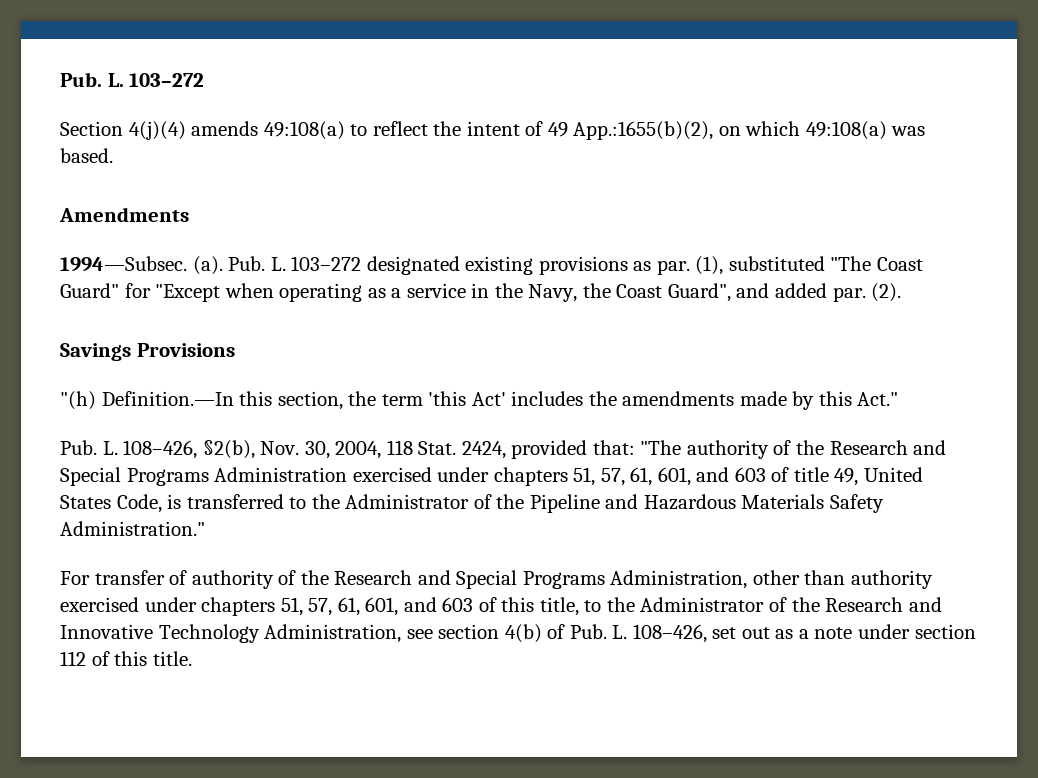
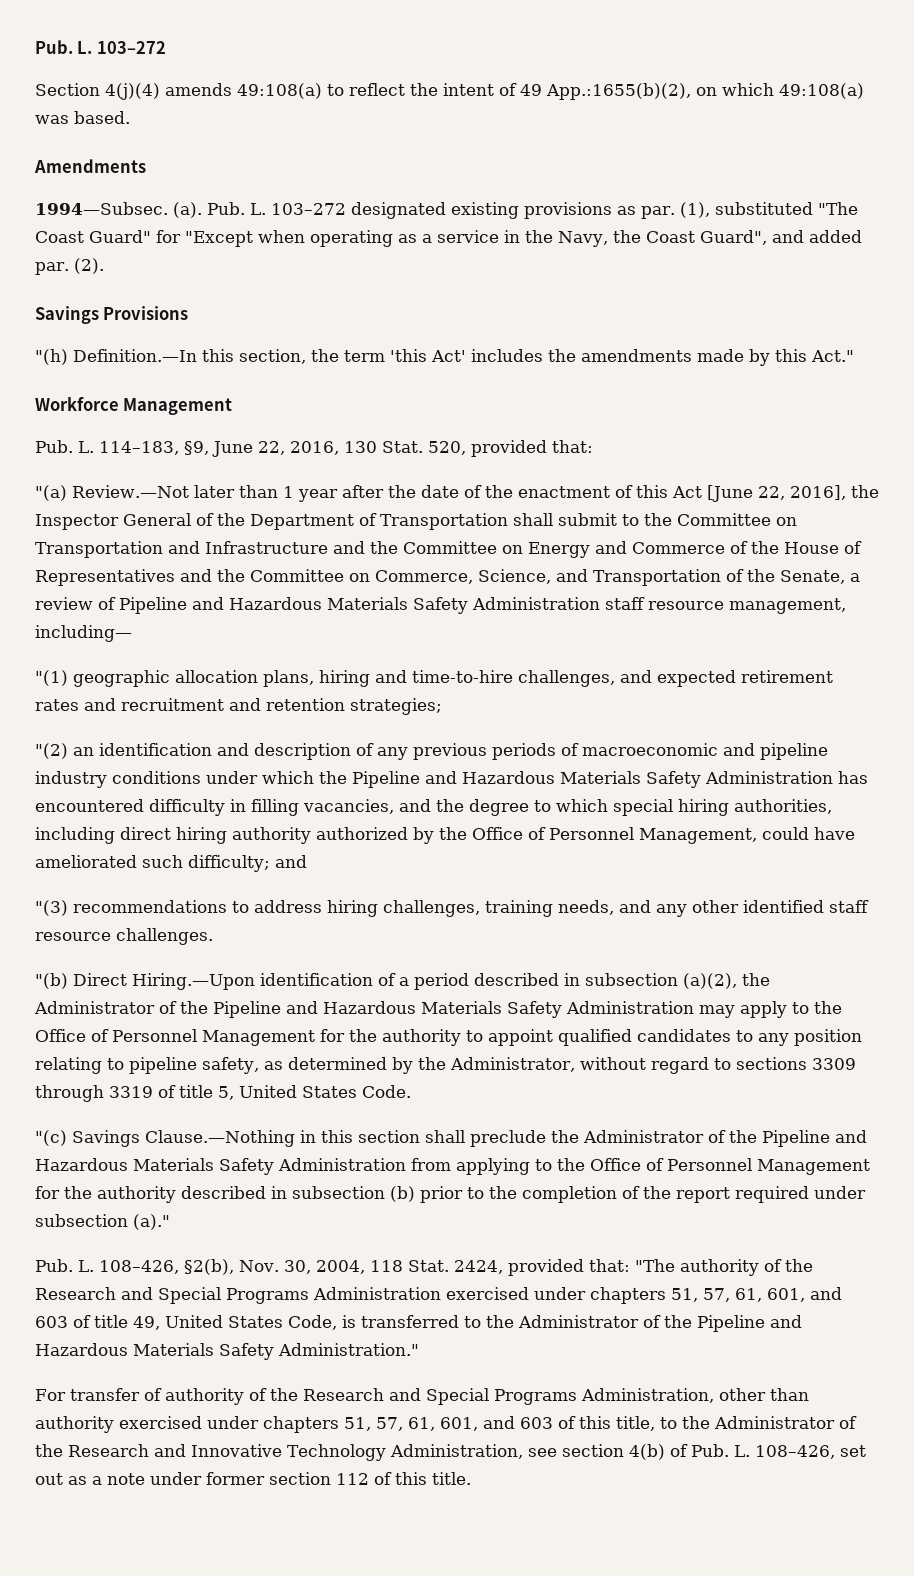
(899, 399) none -> [35,397,233,415] [35,440,593,457] [35,485,879,502] [35,513,797,530] [35,541,862,558] [35,569,860,586] [35,597,846,614] [35,625,132,642] [35,670,833,687] [35,698,442,715] [35,743,828,760] [35,771,868,788] [35,799,832,816] [35,827,855,844] [35,855,307,872] [35,900,869,917] [35,928,213,945] [35,973,770,990] [34,1001,842,1018] [35,1029,862,1046] [35,1057,856,1074] [35,1085,411,1102] [35,1130,867,1147] [35,1158,870,1175] [35,1186,866,1203] [35,1214,170,1230] // Workforce Management // Pub. L. 114–183, §9, June 22, 2016, 130 Stat. 520, provided that: // "(a) Review.—Not later than 1 year after the date of the enactment of this Act [June 22, 2016], the Inspector General of the Department of Transportation shall submit to the Committee on Transportation and Infrastructure and the Committee on Energy and Commerce of the House of Representatives and the Committee on Commerce, Science, and Transportation of the Senate, a review of Pipeline and Hazardous Materials Safety Administration staff resource management, including— // "(1) geographic allocation plans, hiring and time-to-hire challenges, and expected retirement rates and recruitment and retention strategies; // "(2) an identification and description of any previous periods of macroeconomic and pipeline industry conditions under which the Pipeline and Hazardous Materials Safety Administration has encountered difficulty in filling vacancies, and the degree to which special hiring authorities, including direct hiring authority authorized by the Office of Personnel Management, could have ameliorated such difficulty; and // "(3) recommendations to address hiring challenges, training needs, and any other identified staff resource challenges. // "(b) Direct Hiring.—Upon identification of a period described in subsection (a)(2), the Administrator of the Pipeline and Hazardous Materials Safety Administration may apply to the Office of Personnel Management for the authority to appoint qualified candidates to any position relating to pipeline safety, as determined by the Administrator, without regard to sections 3309 through 3319 of title 5, United States Code. // "(c) Savings Clause.—Nothing in this section shall preclude the Administrator of the Pipeline and Hazardous Materials Safety Administration from applying to the Office of Personnel Management for the authority described in subsection (b) prior to the completion of the report required under subsection (a)."
(911, 631) none -> [206,1472,265,1485] former

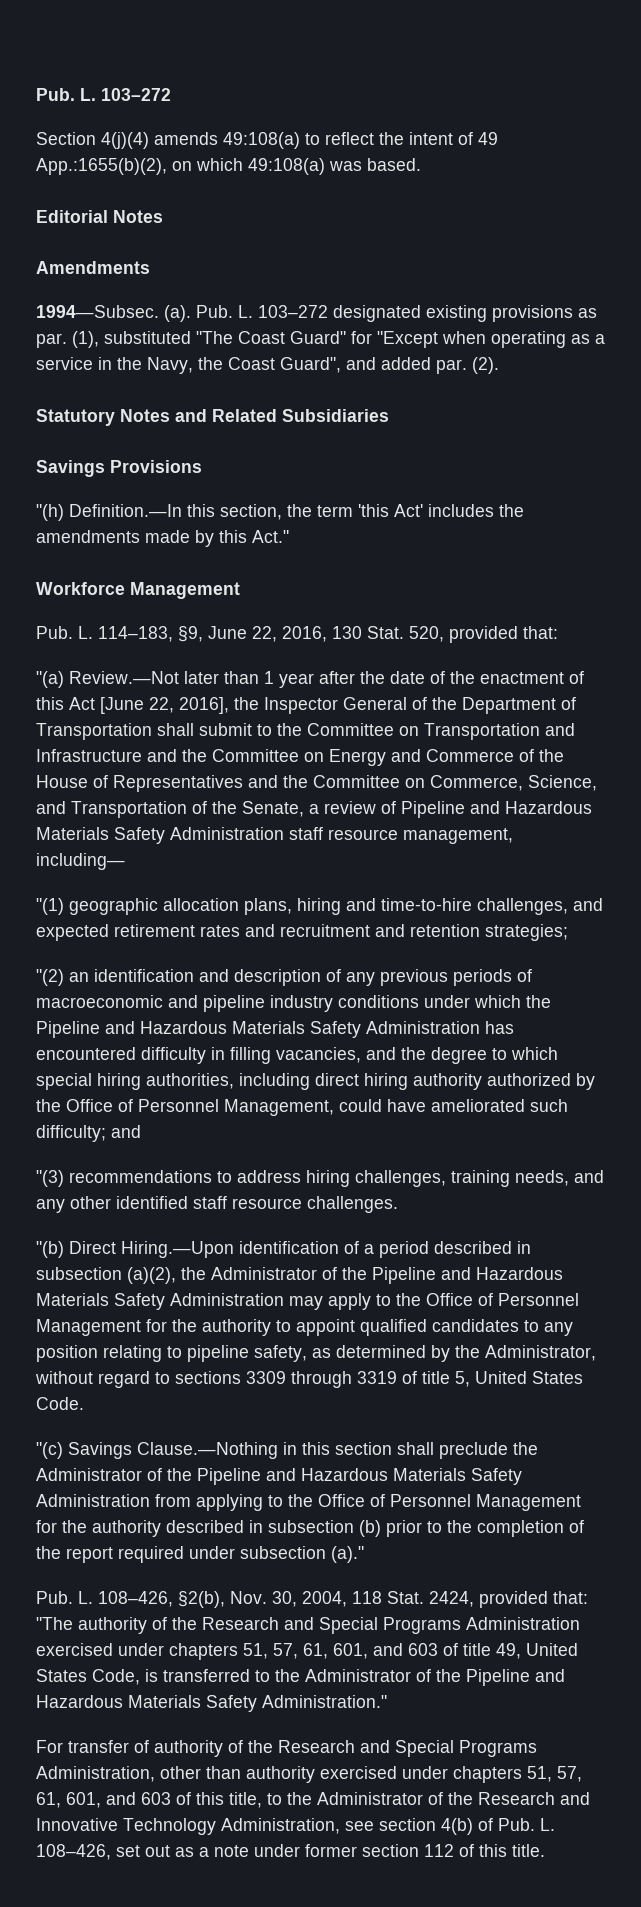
(130, 117) none -> [36,210,163,223] // Editorial Notes
(104, 266) none -> [36,409,389,426] // Statutory Notes and Related Subsidiaries

